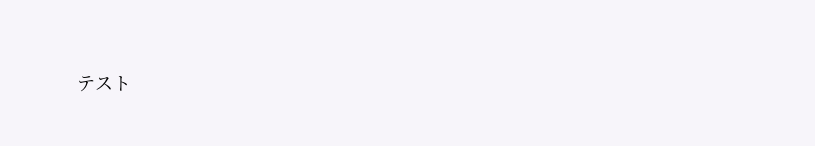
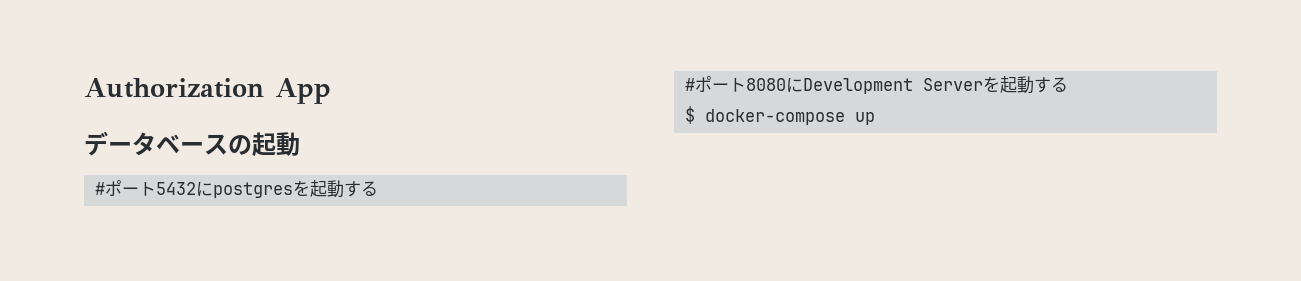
[77,76,131,92] テスト -> [84,78,331,104] [84,131,300,157] [94,180,378,198] [684,76,1068,94] [684,106,875,125] Authorization App // データベースの起動 // #ポート5432にpostgresを起動する // #ポート8080にDevelopment Serverを起動する // $ docker-compose up

